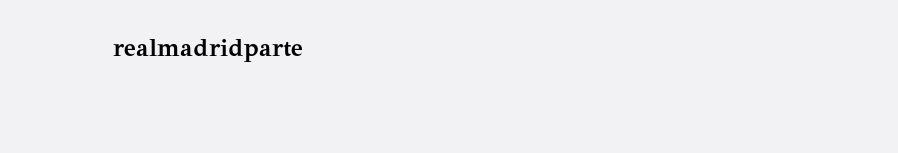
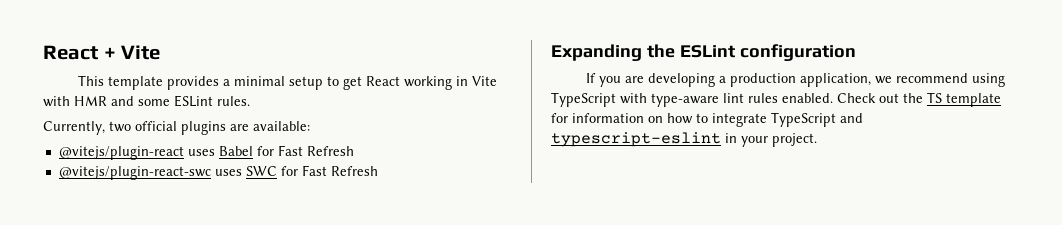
[113,39,303,62] realmadridparte -> [43,45,161,60] [78,75,498,90] [43,95,250,107] [43,121,310,135] [58,145,354,160] [58,165,378,180] [551,44,856,61] [586,73,1006,87] [551,92,1001,107] [551,112,863,127] [551,132,817,147] React + Vite // This template provides a minimal setup to get React working in Vite with HMR and some ESLint rules. // Currently, two official plugins are available: // @vitejs/plugin-react uses Babel for Fast Refresh // @vitejs/plugin-react-swc uses SWC for Fast Refresh // Expanding the ESLint configuration // If you are developing a production application, we recommend using TypeScript with type-aware lint rules enabled. Check out the TS template for information on how to integrate TypeScript and typescript-eslint in your project.

